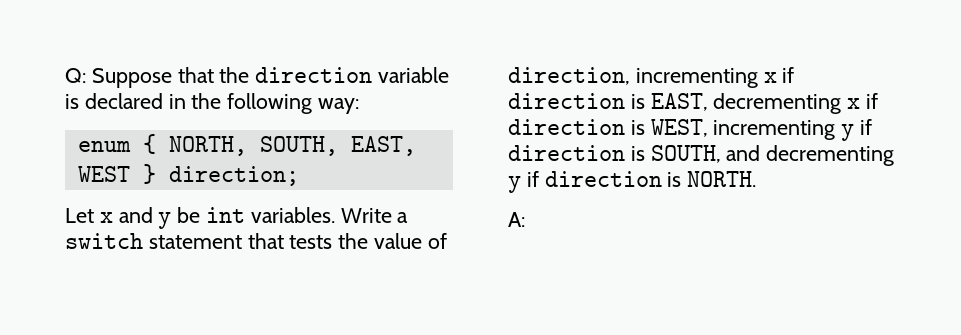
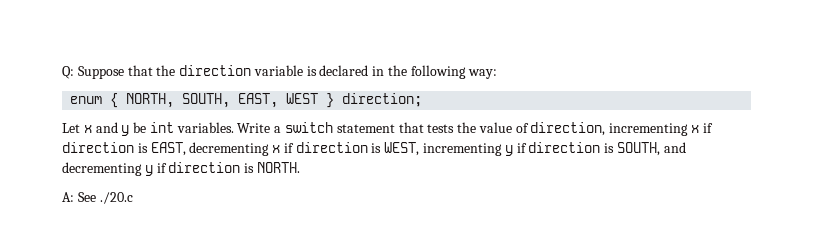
(525, 219) none -> [77,192,133,204] See ./20.c

